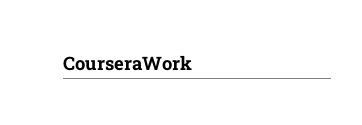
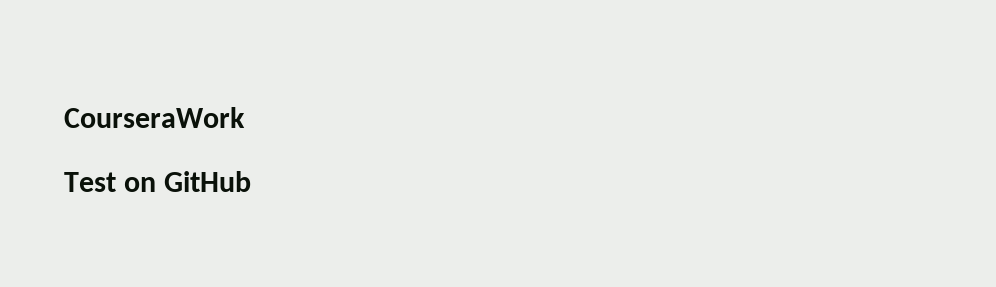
(192, 63) none -> [64,171,252,192] // Test on GitHub

